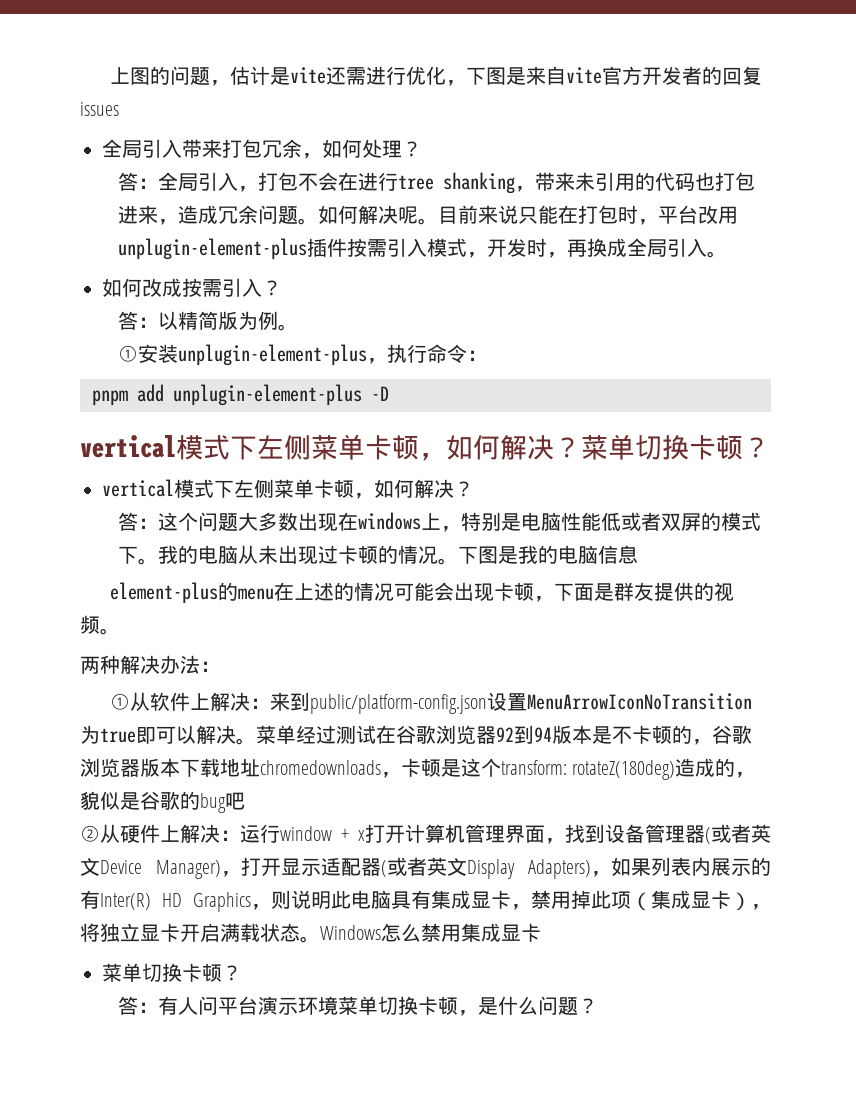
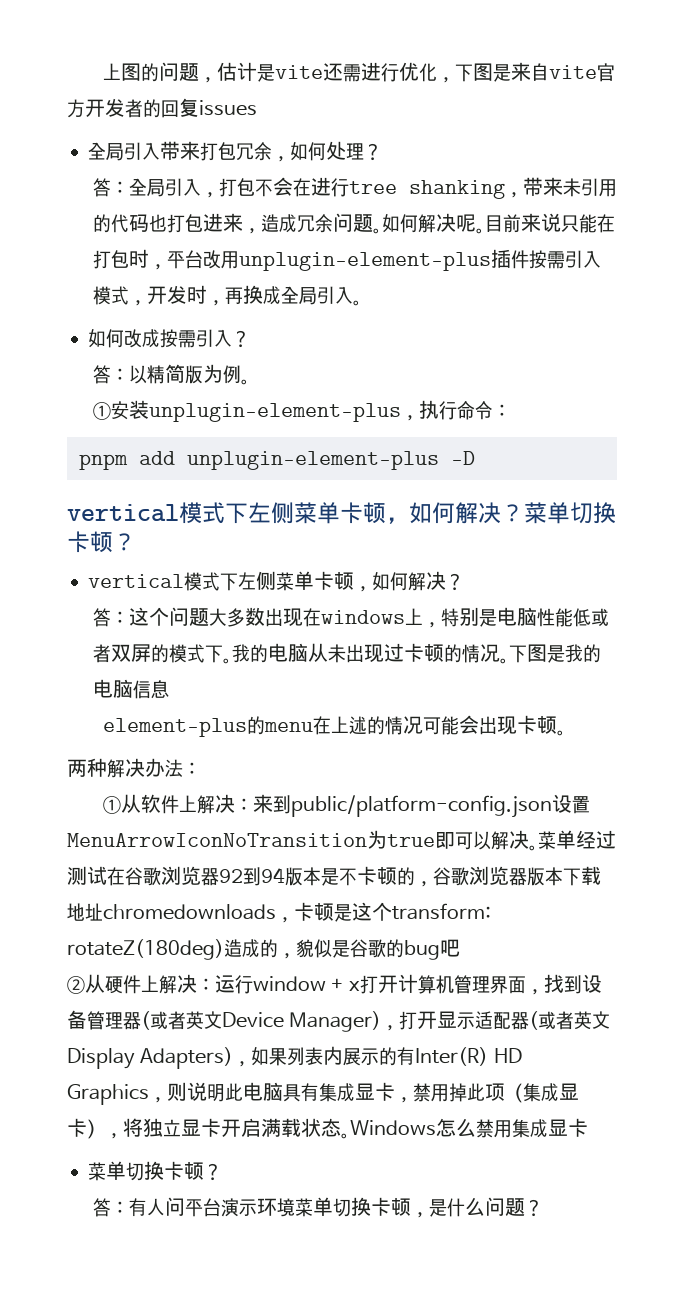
[533,582,734,602] [80,615,100,634] ，下面是群友提供的视频 -> (558, 724) none

